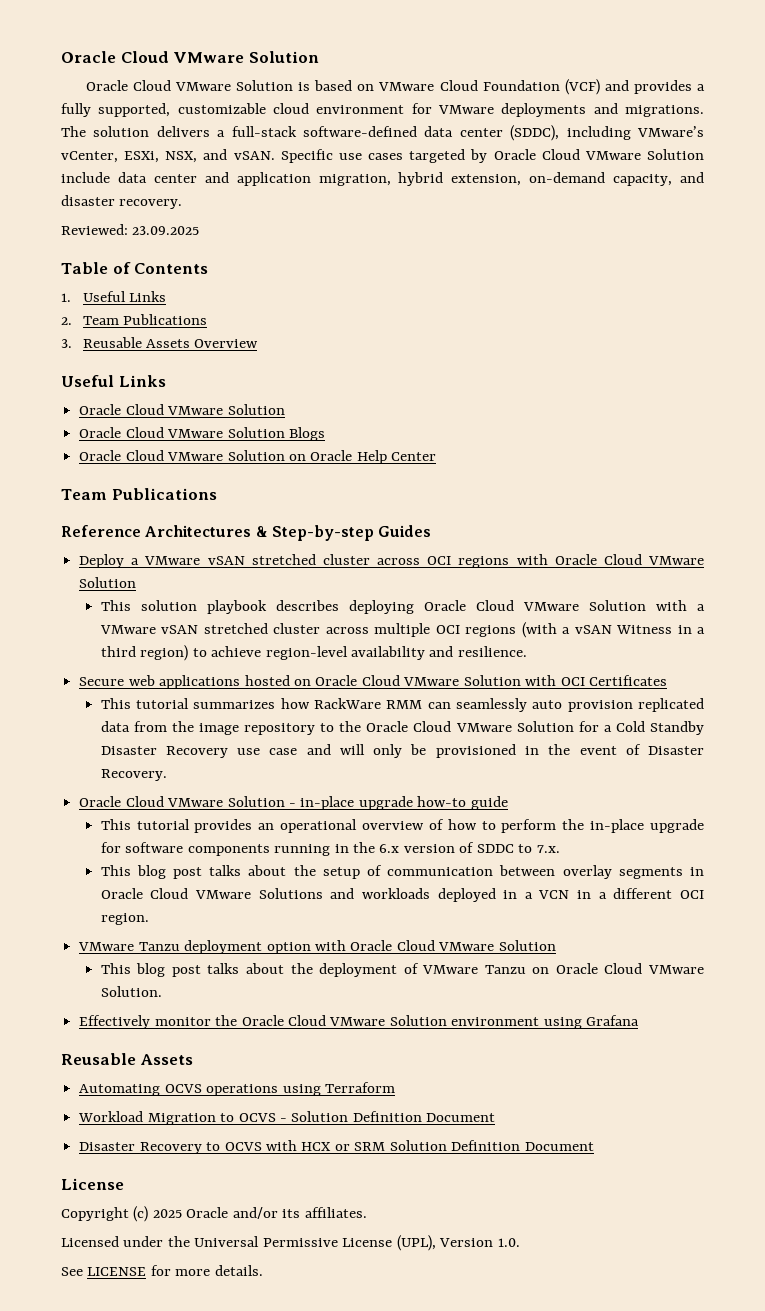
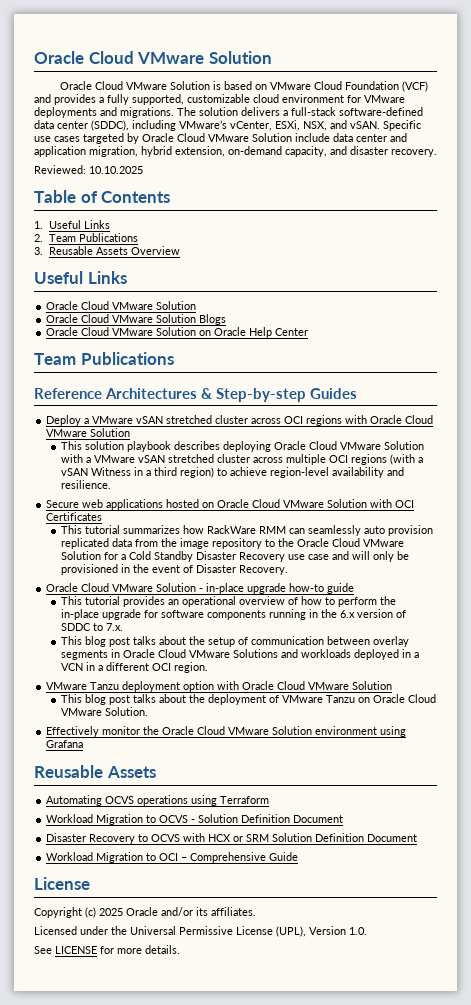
[132,226,200,235] 23.09.2025 -> [89,166,143,174] 10.10.2025
(594, 1146) none -> [46,852,299,863] // Workload Migration to OCI – Comprehensive Guide

